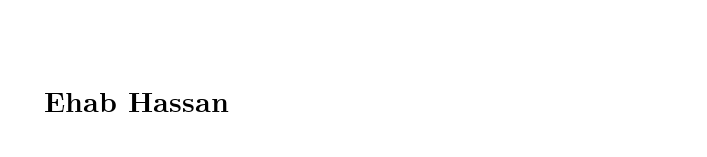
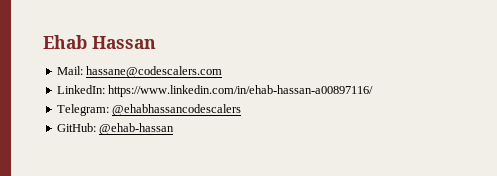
(229, 102) none -> [56,66,223,78] [56,85,374,97] [56,104,242,116] [56,123,175,135] // Mail: hassane@codescalers.com // LinkedIn: https://www.linkedin.com/in/ehab-hassan-a00897116/ // Telegram: @ehabhassancodescalers // GitHub: @ehab-hassan

